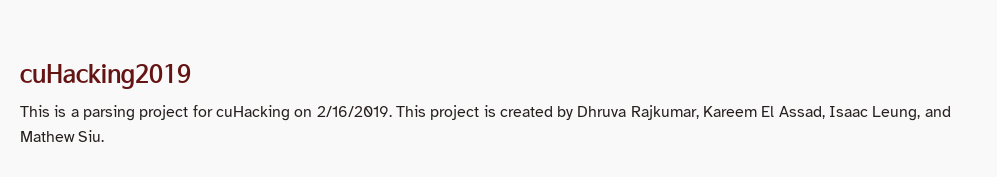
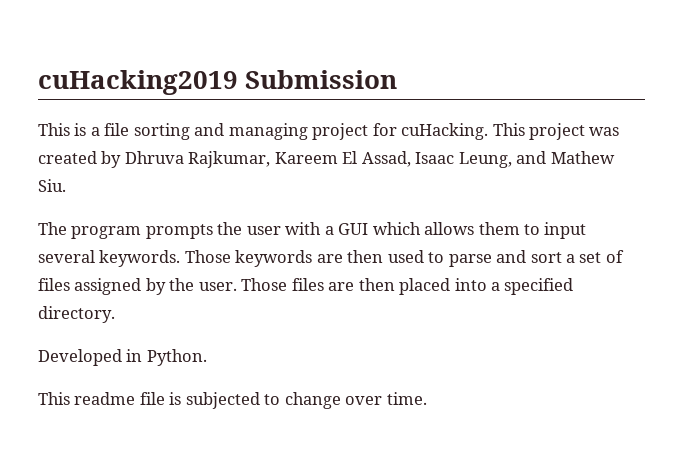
(191, 76) none -> [245,70,398,89] Submission
[82,105,392,121] parsing project for cuHacking on 2/16/2019. -> [104,123,489,140] file sorting and managing project for cuHacking.
[483,105,496,117] is -> [589,127,620,136] was
(105, 136) none -> [38,222,587,239] [38,250,624,267] [38,278,574,295] [38,306,115,323] [38,349,207,366] [38,392,427,409] // The program prompts the user with a GUI which allows them to input several keywords. Those keywords are then used to parse and sort a set of files assigned by the user. Those files are then placed into a specified directory. // Developed in Python. // This readme file is subjected to change over time.

